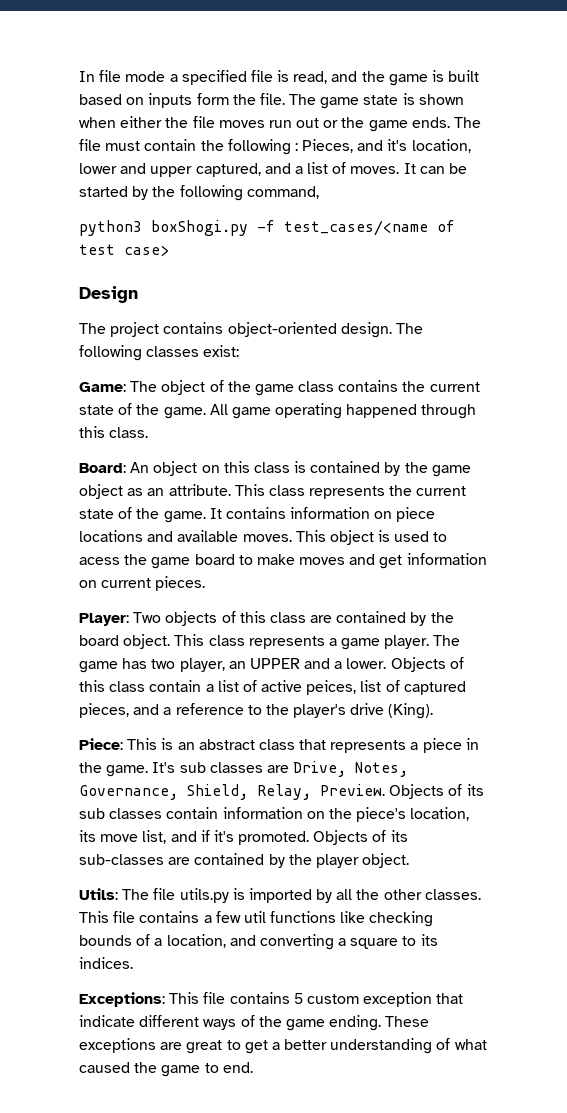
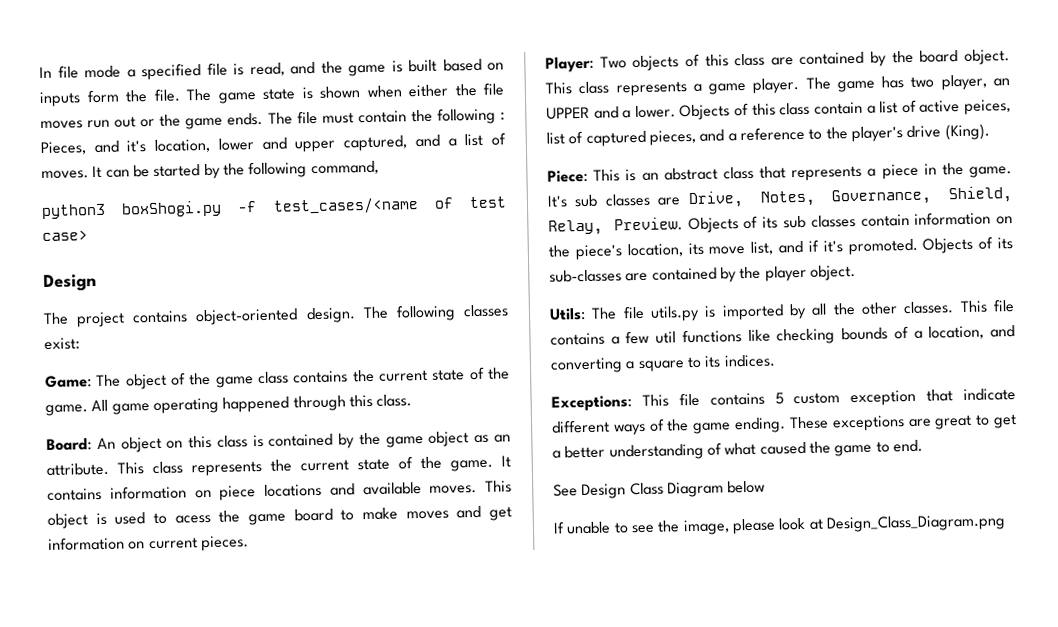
(253, 1067) none -> [553,480,766,500] [553,514,1006,536] // See Design Class Diagram below // If unable to see the image, please look at Design_Class_Diagram.png

